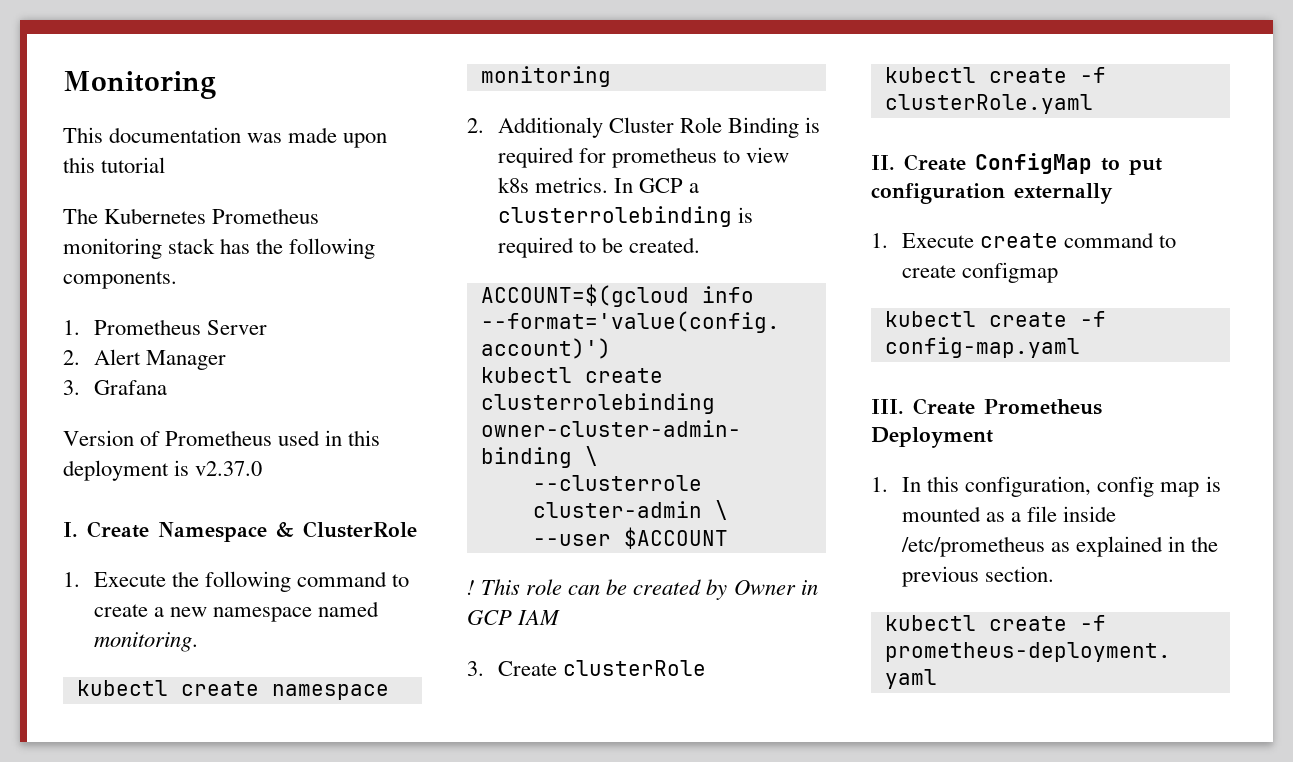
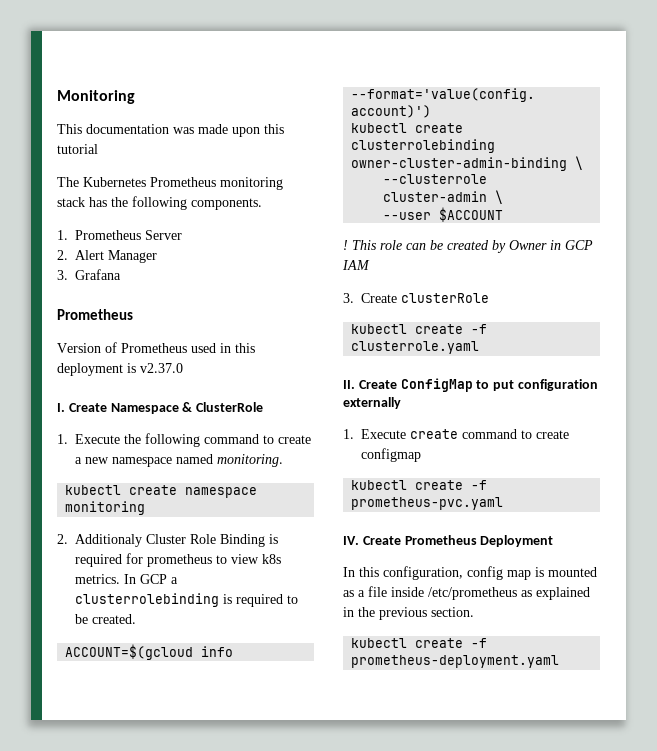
(168, 387) none -> [57,309,133,320] // Prometheus
[884,94,1093,114] clusterRole.yaml -> [351,341,480,354] clusterrole.yaml
[884,337,1080,358] [871,399,904,414] config-map.yaml // III. -> [351,497,504,510] [343,536,359,545] prometheus-pvc.yaml // IV.
[871,477,888,492] 1. -> (554, 541) none

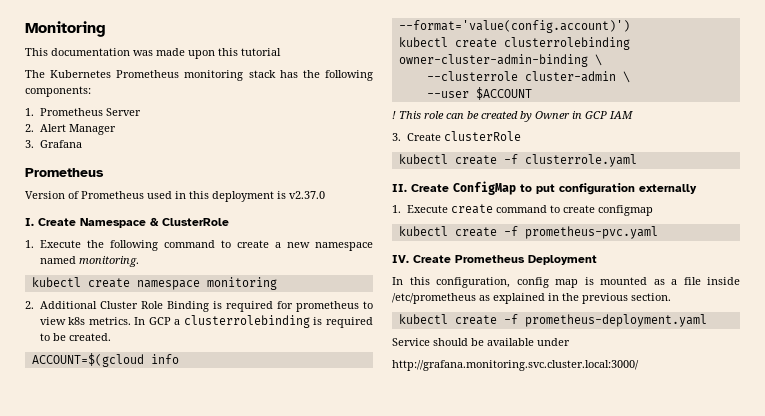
[191,198,262,210] components. -> [25,86,91,97] components:
[75,534,142,547] Additionaly -> [39,301,97,309] Additional
(560, 661) none -> [392,338,570,346] [392,360,639,371] // Service should be available under // http://grafana.monitoring.svc.cluster.local:3000/

